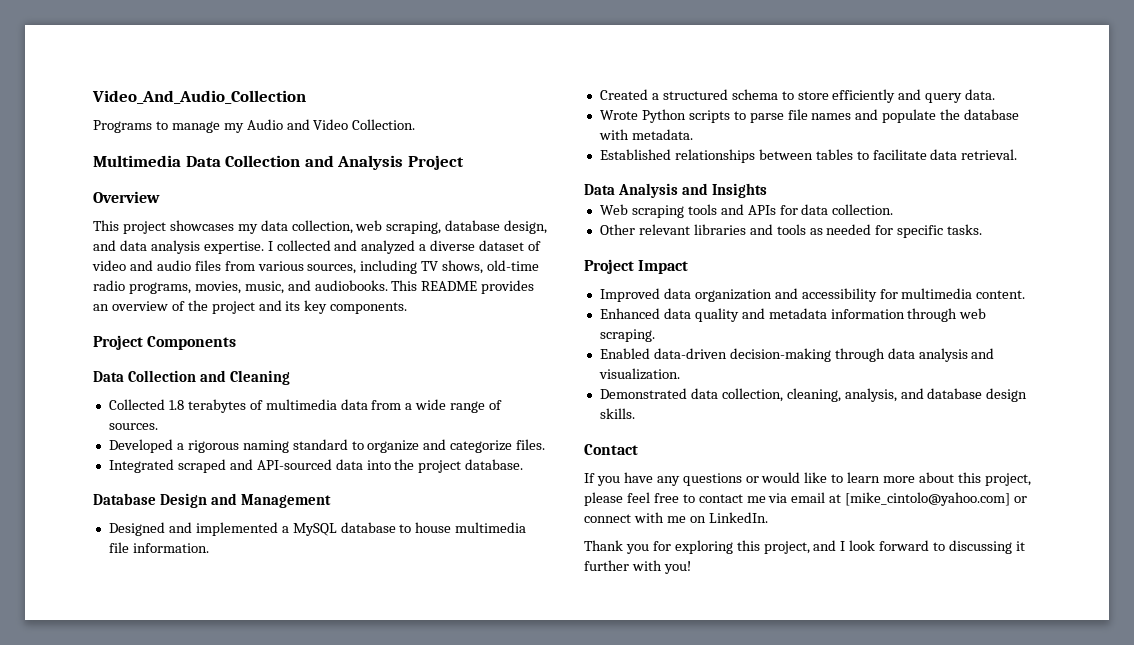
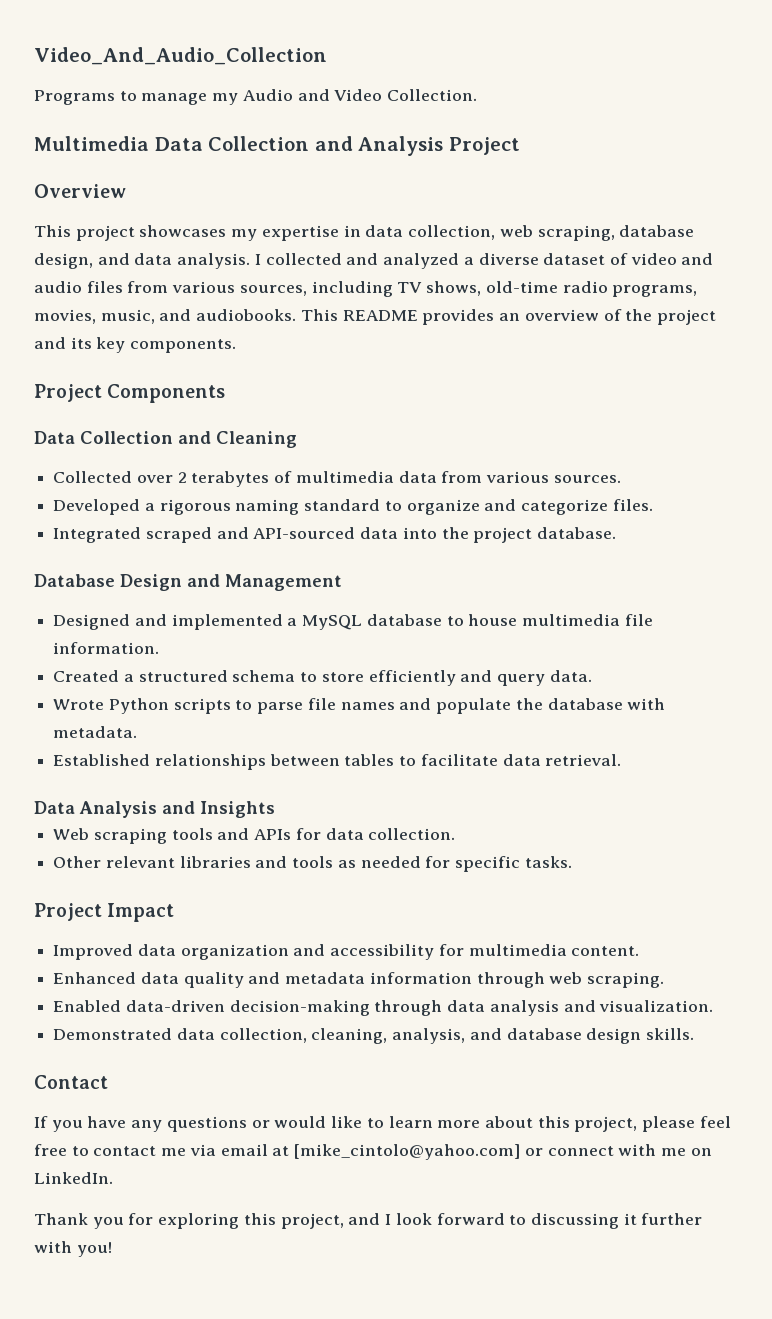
(258, 229) none -> [261,225,361,241] expertise in
[150,240,264,254] analysis expertise. -> [177,253,251,269] analysis.
[168,400,184,410] 1.8 -> [136,472,187,483] over 2
[405,399,503,413] a wide range of -> [486,471,550,483] various

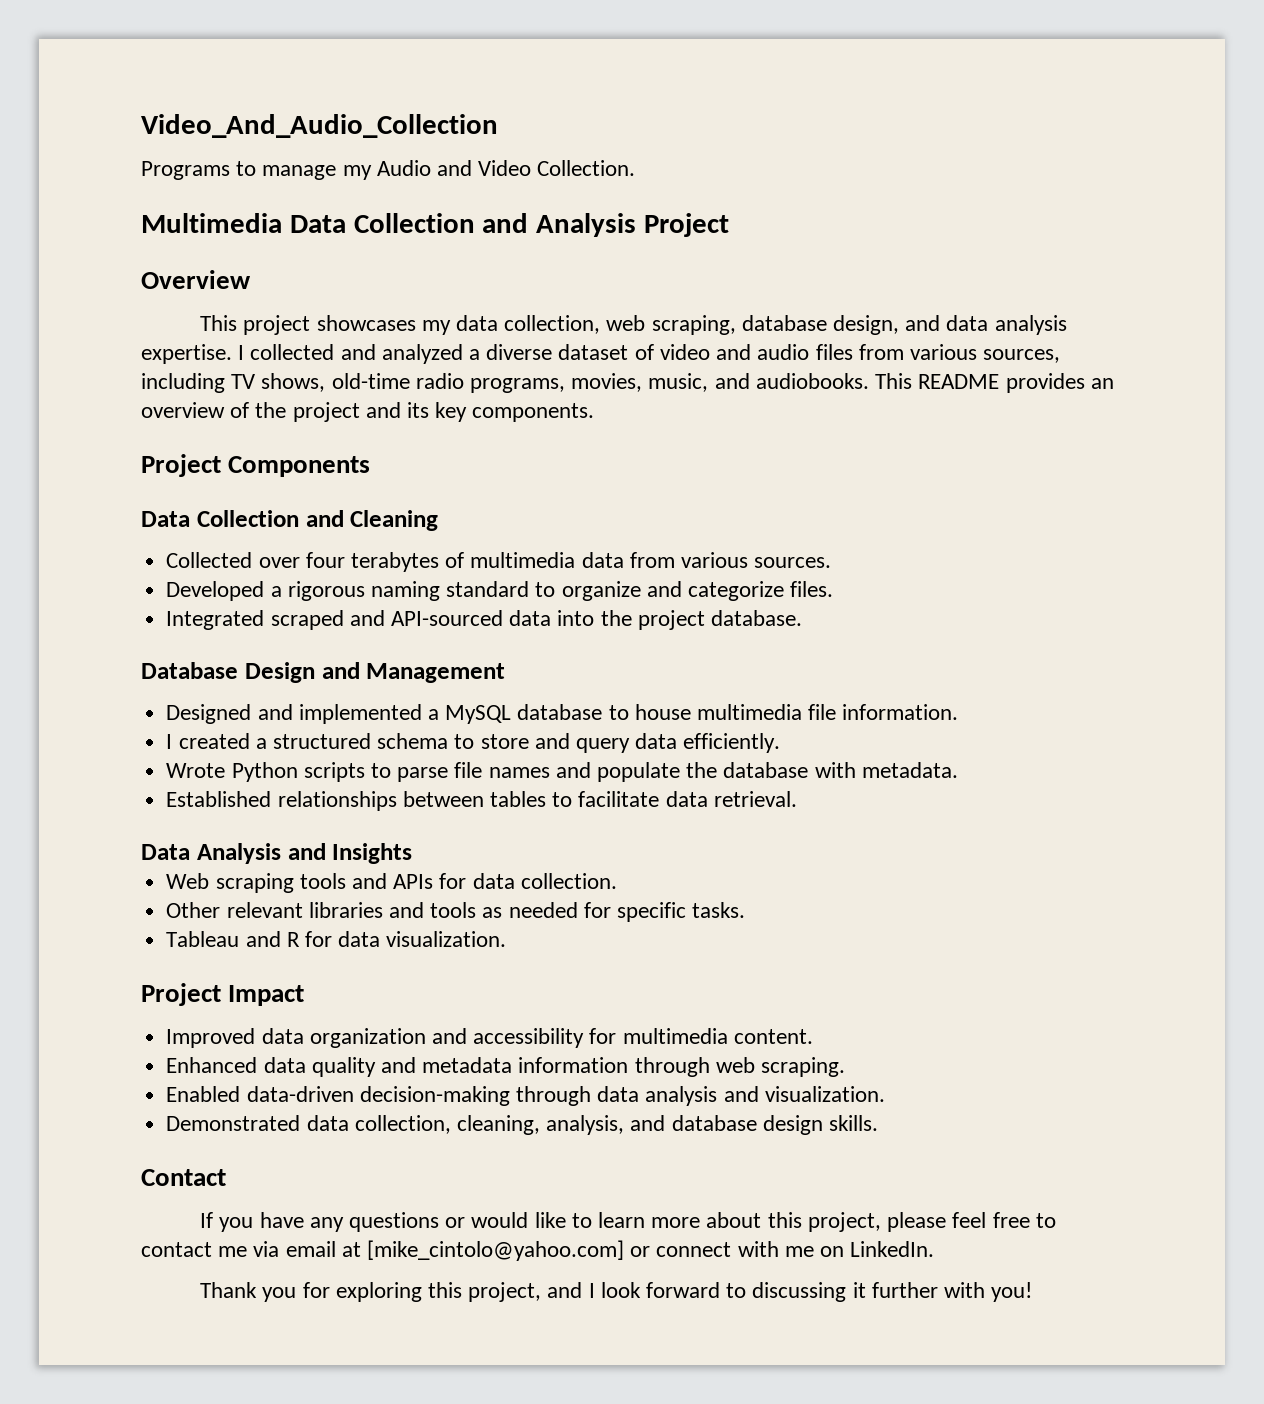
[261,225,361,241] expertise in -> (451, 327) none
[177,253,251,269] analysis. -> [994,315,1067,335] [141,344,232,364] analysis expertise.
[177,472,187,483] 2 -> [305,552,345,568] four
[53,670,120,682] Created -> [166,733,250,749] I created
[368,670,456,686] efficiently -> (529, 741) none
[549,670,592,682] data. -> [635,733,781,753] data efficiently.
(572, 862) none -> [166,931,507,947] // Tableau and R for data visualization.

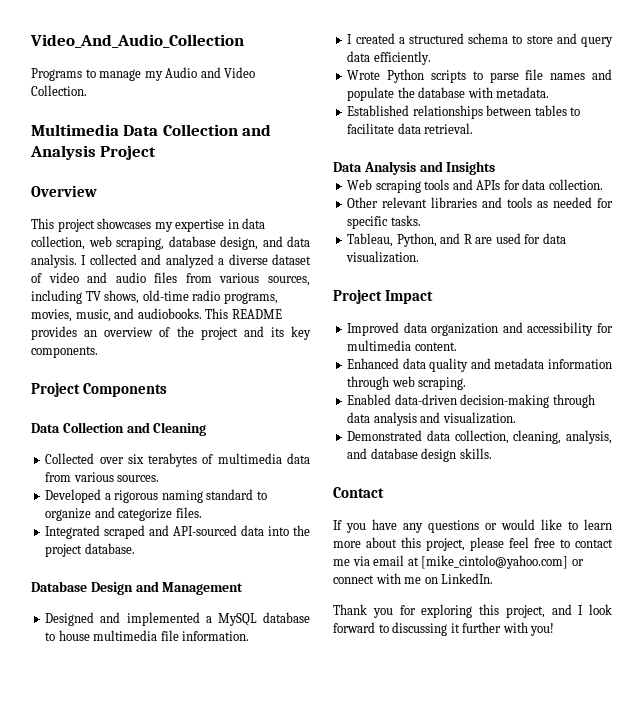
(451, 327) none -> [175,219,239,232] expertise in
[994,315,1067,335] [141,344,232,364] analysis expertise. -> [31,254,77,268] analysis.
[305,552,345,568] four -> [127,454,144,464] six
[166,931,300,947] Tableau and R -> [347,233,521,247] Tableau, Python, and R are used

